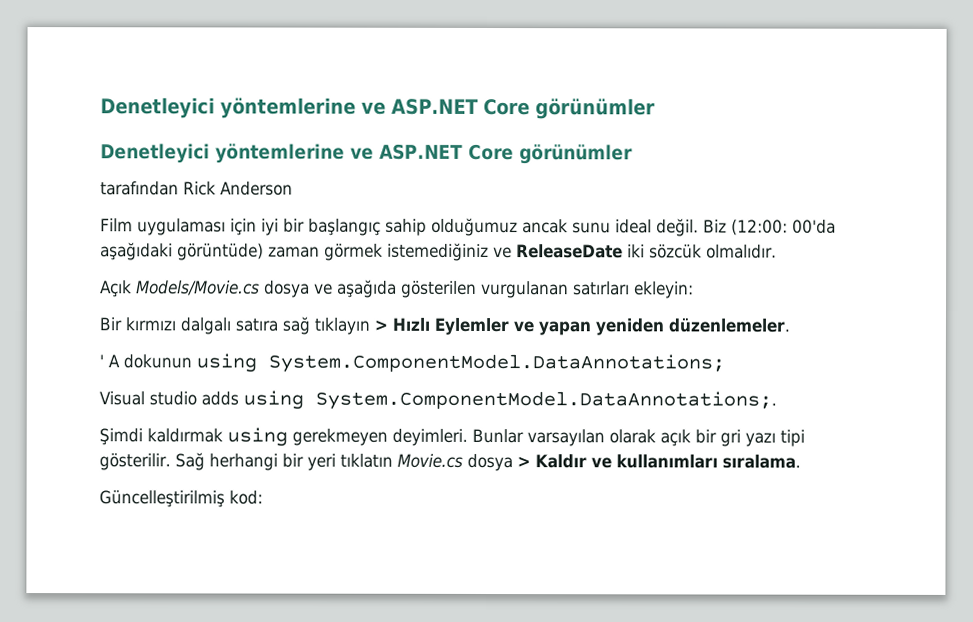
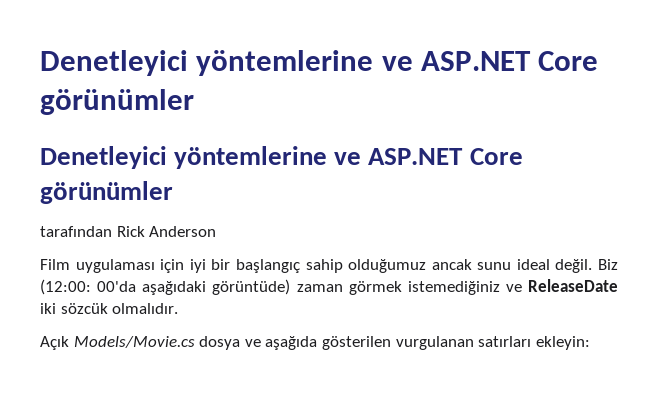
[99,316,790,336] [99,353,725,374] [99,390,777,411] [99,427,805,447] [99,452,801,472] [99,490,263,508] // Bir kırmızı dalgalı satıra sağ tıklayın > Hızlı Eylemler ve yapan yeniden düzenlemeler. // ' A dokunun using System.ComponentModel.DataAnnotations; // Visual studio adds using System.ComponentModel.DataAnnotations;. // Şimdi kaldırmak using gerekmeyen deyimleri. Bunlar varsayılan olarak açık bir gri yazı tipi gösterilir. Sağ herhangi bir yeri tıklatın Movie.cs dosya > Kaldır ve kullanımları sıralama. // Güncelleştirilmiş kod: -> (590, 343) none

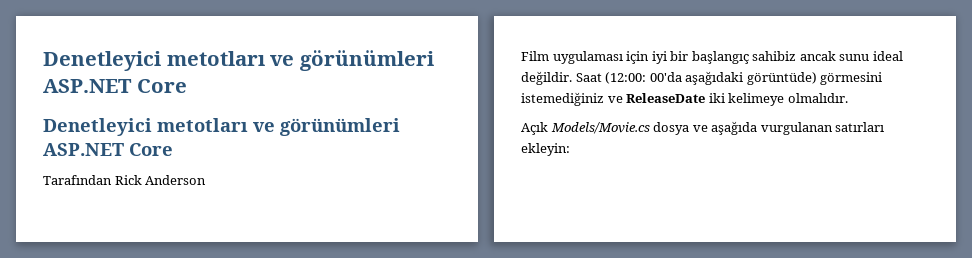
[40,50,599,76] [40,89,194,115] [40,146,523,169] [40,181,173,204] [40,226,112,237] Denetleyici yöntemlerine ve ASP.NET Core görünümler // Denetleyici yöntemlerine ve ASP.NET Core görünümler // tarafından -> [43,50,434,71] [43,79,187,93] [43,118,400,136] [43,143,173,156] [43,175,112,185] Denetleyici metotları ve görünümleri ASP.NET Core // Denetleyici metotları ve görünümleri ASP.NET Core // Tarafından
[305,259,427,273] sahip olduğumuz -> [752,51,797,61] sahibiz
[555,259,618,273] değil. Biz -> [521,71,602,85] değildir. Saat
[296,281,402,295] zaman görmek -> [820,72,883,85] görmesini
[60,303,108,314] sözcük -> [728,93,785,106] kelimeye
[321,336,391,350] gösterilen -> (758, 128) none

